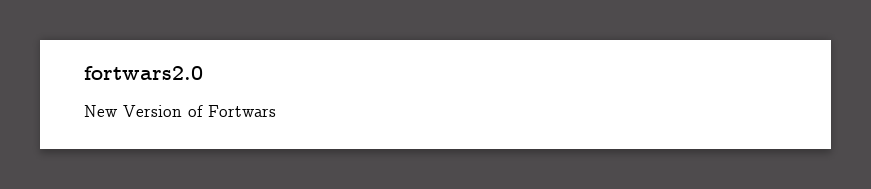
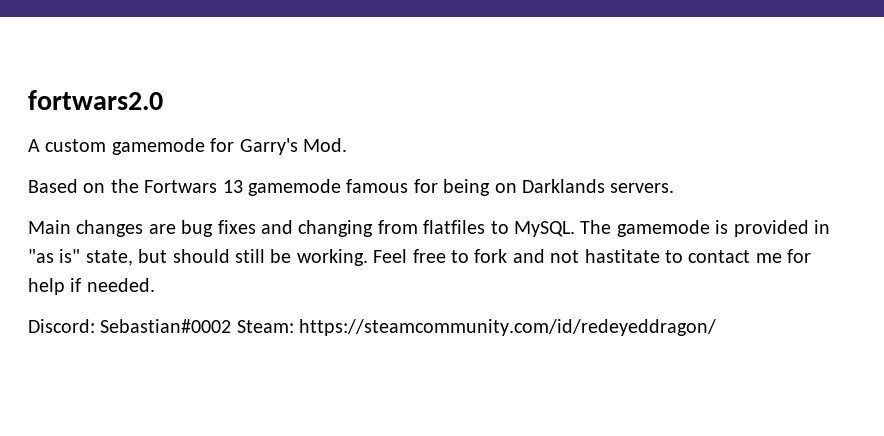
[84,105,276,117] New Version of Fortwars -> [28,138,347,155] [28,179,675,196] [28,220,830,237] [28,249,812,266] [28,278,155,295] [28,319,717,336] A custom gamemode for Garry's Mod. // Based on the Fortwars 13 gamemode famous for being on Darklands servers. // Main changes are bug fixes and changing from flatfiles to MySQL. The gamemode is provided in "as is" state, but should still be working. Feel free to fork and not hastitate to contact me for help if needed. // Discord: Sebastian#0002 Steam: https://steamcommunity.com/id/redeyeddragon/

